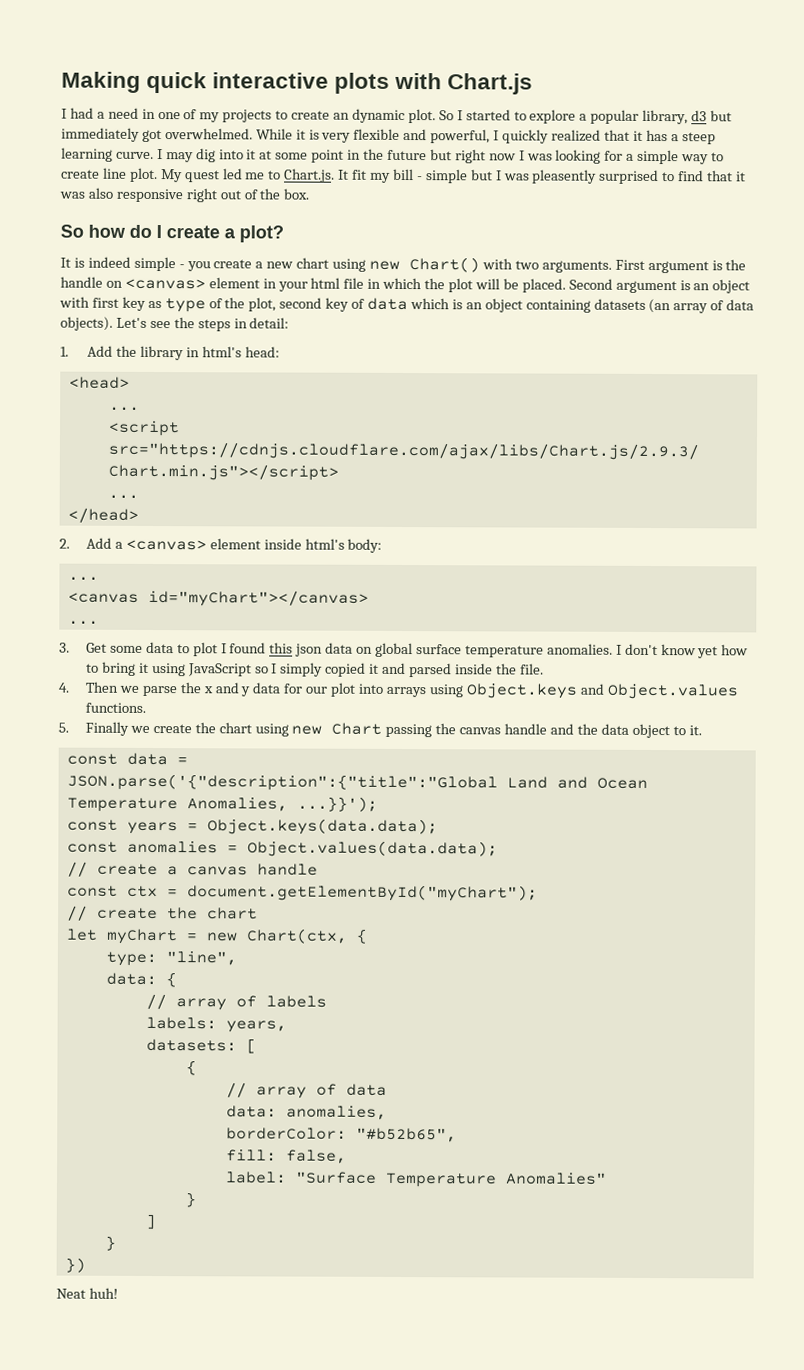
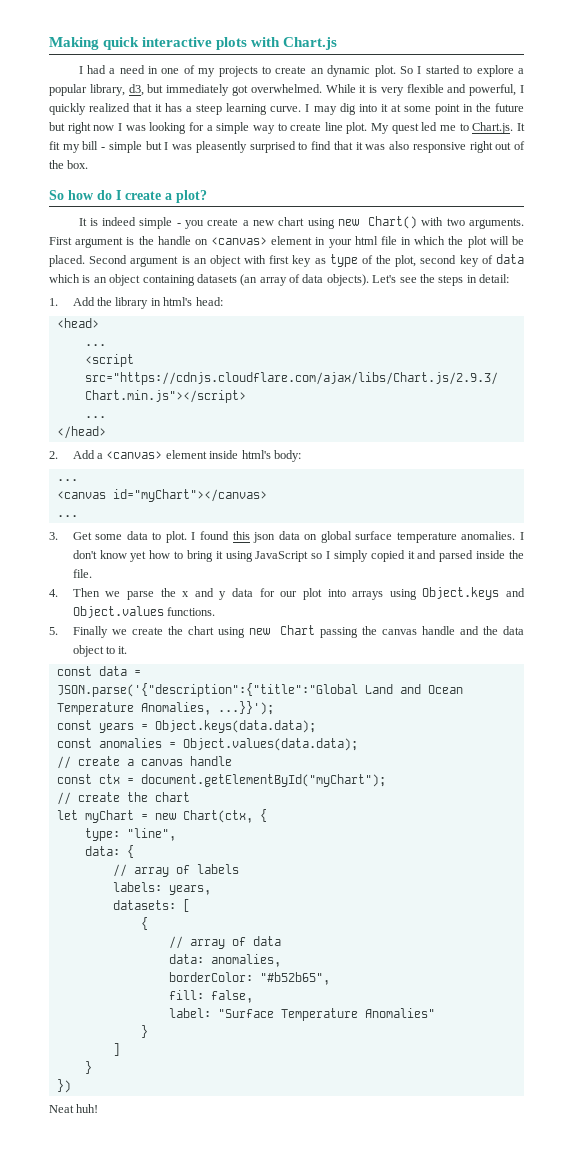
[691,110,708,122] d3 -> [128,84,144,96] d3,
[192,642,218,657] plot -> [165,531,187,543] plot.

